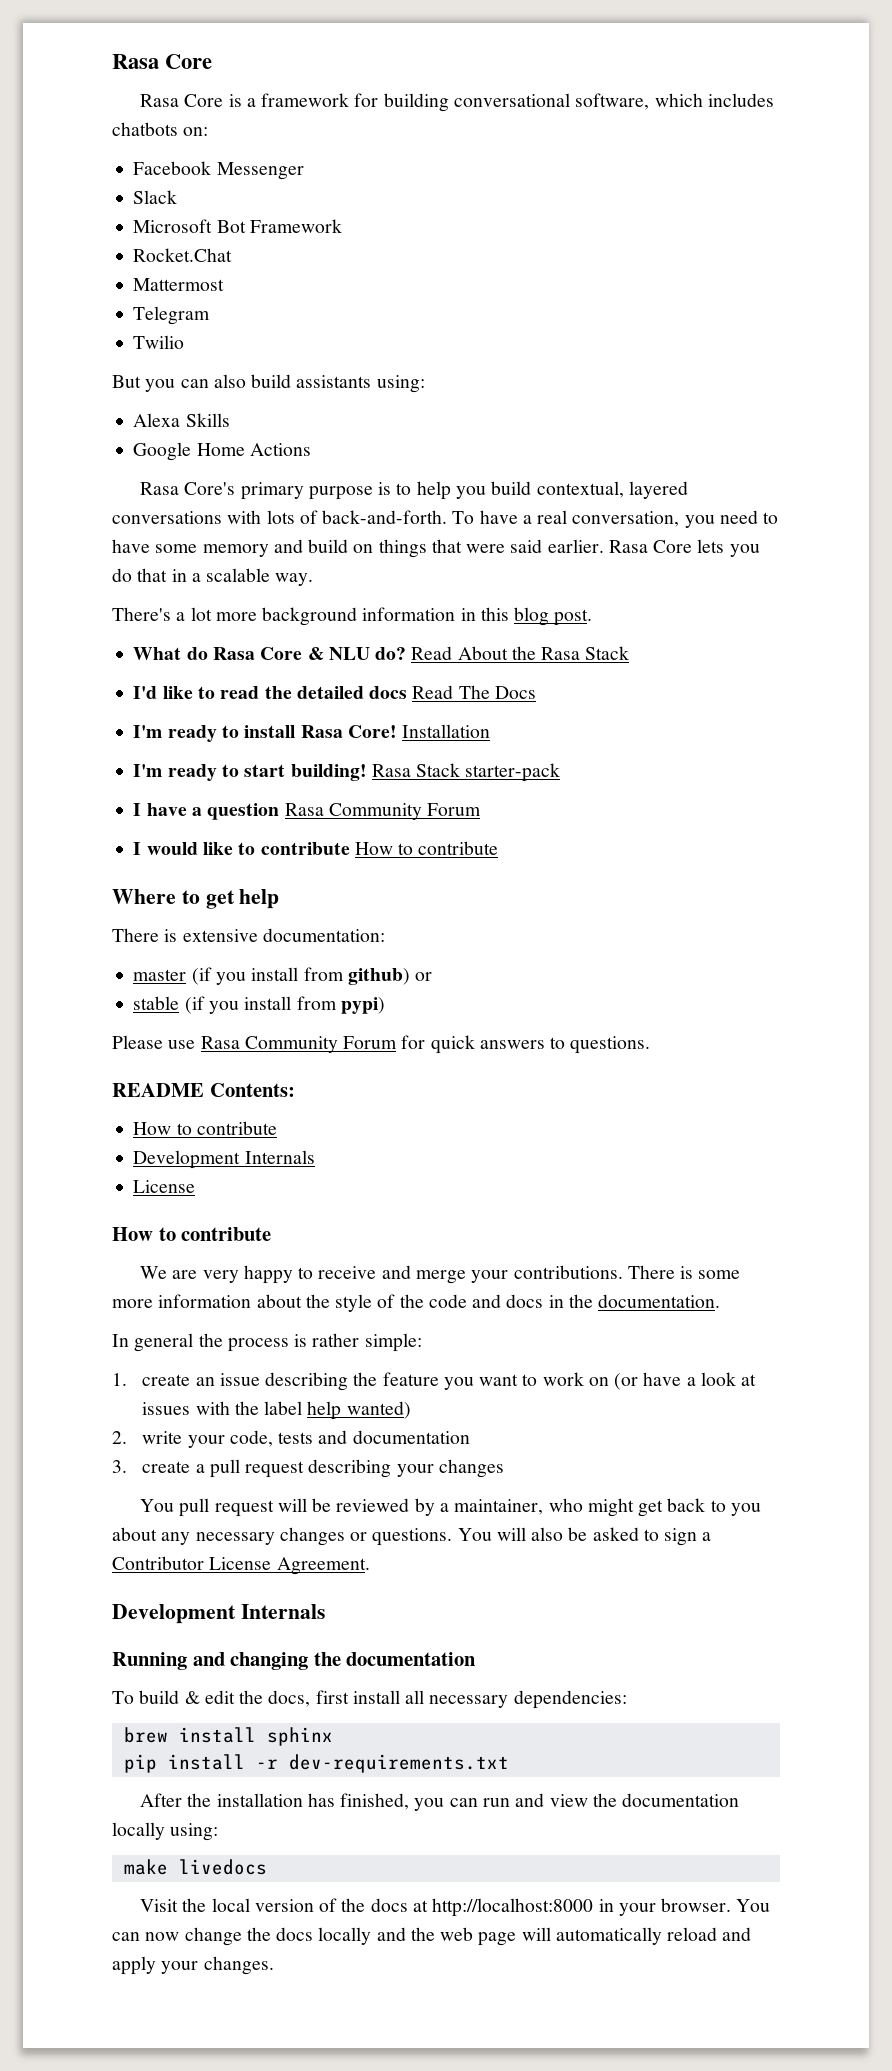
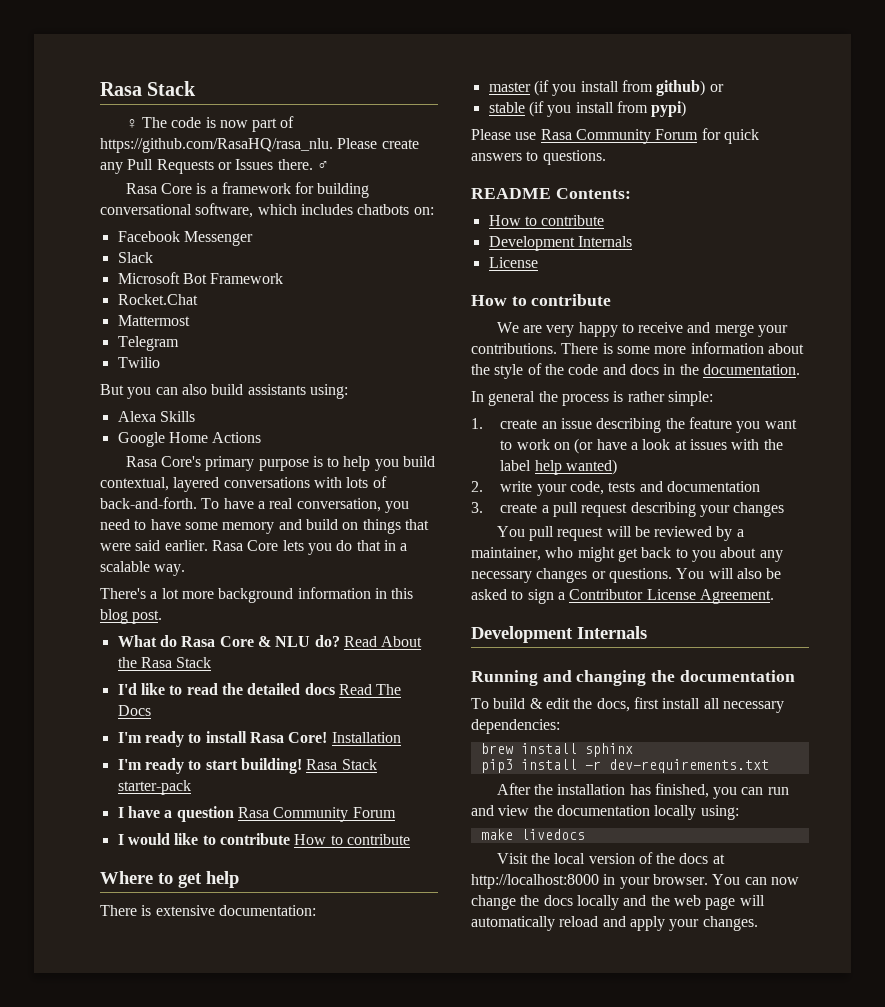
[112,54,213,69] Rasa Core -> [100,81,197,96] [125,116,295,132] [100,138,419,153] [100,159,329,174] Rasa Stack // ♀ The code is now part of https://github.com/RasaHQ/rasa_nlu. Please create any Pull Requests or Issues there. ♂
[123,1754,157,1773] pip -> [480,759,513,773] pip3

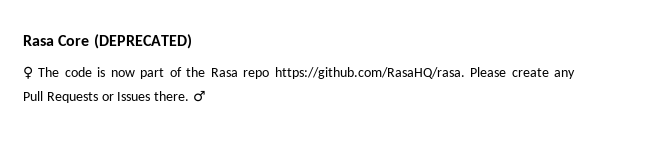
[100,81,197,96] Rasa Stack -> [23,34,192,49] Rasa Core (DEPRECATED)
[100,138,333,153] https://github.com/RasaHQ/rasa_nlu. -> [186,67,465,79] the Rasa repo https://github.com/RasaHQ/rasa.
[125,182,370,198] [100,203,434,218] [117,231,253,246] [117,252,153,263] [117,272,284,284] [117,294,198,305] [117,315,190,326] [117,336,179,351] [117,357,160,368] [100,384,348,399] [117,411,195,422] [117,432,262,447] [125,456,436,471] [100,476,387,492] [100,497,409,513] [100,519,429,534] [100,540,408,555] [100,561,186,576] [100,587,414,603] [100,609,163,624] [117,635,423,647] [117,657,212,668] [117,683,402,695] [117,705,151,716] [117,731,401,747] [117,758,377,774] [117,780,191,795] [117,806,396,822] [117,833,410,845] [100,871,239,888] [100,905,316,916] [488,80,724,96] [488,101,687,117] [471,128,759,144] [471,150,606,165] [471,188,631,199] [488,215,605,226] [488,236,632,251] [488,257,538,268] [471,294,612,306] [496,322,789,337] [471,342,804,354] [471,363,800,379] [471,391,713,406] [471,417,797,433] [500,438,783,454] [500,459,617,475] [471,481,760,496] [471,502,785,517] [496,526,744,541] [471,547,783,562] [471,568,782,583] [471,589,774,604] [471,626,647,643] [471,670,795,686] [471,697,784,713] [471,719,560,734] [480,743,633,757] [480,759,769,773] [496,783,789,799] [471,805,739,820] [480,829,585,840] [496,852,725,864] [471,874,799,889] [471,895,765,910] [471,916,758,931] // Rasa Core is a framework for building conversational software, which includes chatbots on: // Facebook Messenger // Slack // Microsoft Bot Framework // Rocket.Chat // Mattermost // Telegram // Twilio // But you can also build assistants using: // Alexa Skills // Google Home Actions // Rasa Core's primary purpose is to help you build contextual, layered conversations with lots of back-and-forth. To have a real conversation, you need to have some memory and build on things that were said earlier. Rasa Core lets you do that in a scalable way. // There's a lot more background information in this blog post. // What do Rasa Core & NLU do? Read About the Rasa Stack // I'd like to read the detailed docs Read The Docs // I'm ready to install Rasa Core! Installation // I'm ready to start building! Rasa Stack starter-pack // I have a question Rasa Community Forum // I would like to contribute How to contribute // Where to get help // There is extensive documentation: // master (if you install from github) or // stable (if you install from pypi) // Please use Rasa Community Forum for quick answers to questions. // README Contents: // How to contribute // Development Internals // License // How to contribute // We are very happy to receive and merge your contributions. There is some more information about the style of the code and docs in the documentation. // In general the process is rather simple: // 1. create an issue describing the feature you want to work on (or have a look at issues with the label help wanted) // 2. write your code, tests and documentation // 3. create a pull request describing your changes // You pull request will be reviewed by a maintainer, who might get back to you about any necessary changes or questions. You will also be asked to sign a Contributor License Agreement. // Development Internals // Running and changing the documentation // To build & edit the docs, first install all necessary dependencies: // brew install sphinx // pip3 install -r dev-requirements.txt // After the installation has finished, you can run and view the documentation locally using: // make livedocs // Visit the local version of the docs at http://localhost:8000 in your browser. You can now change the docs locally and the web page will automatically reload and apply your changes. -> (206, 96) none

